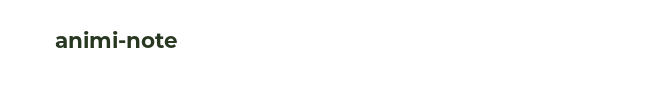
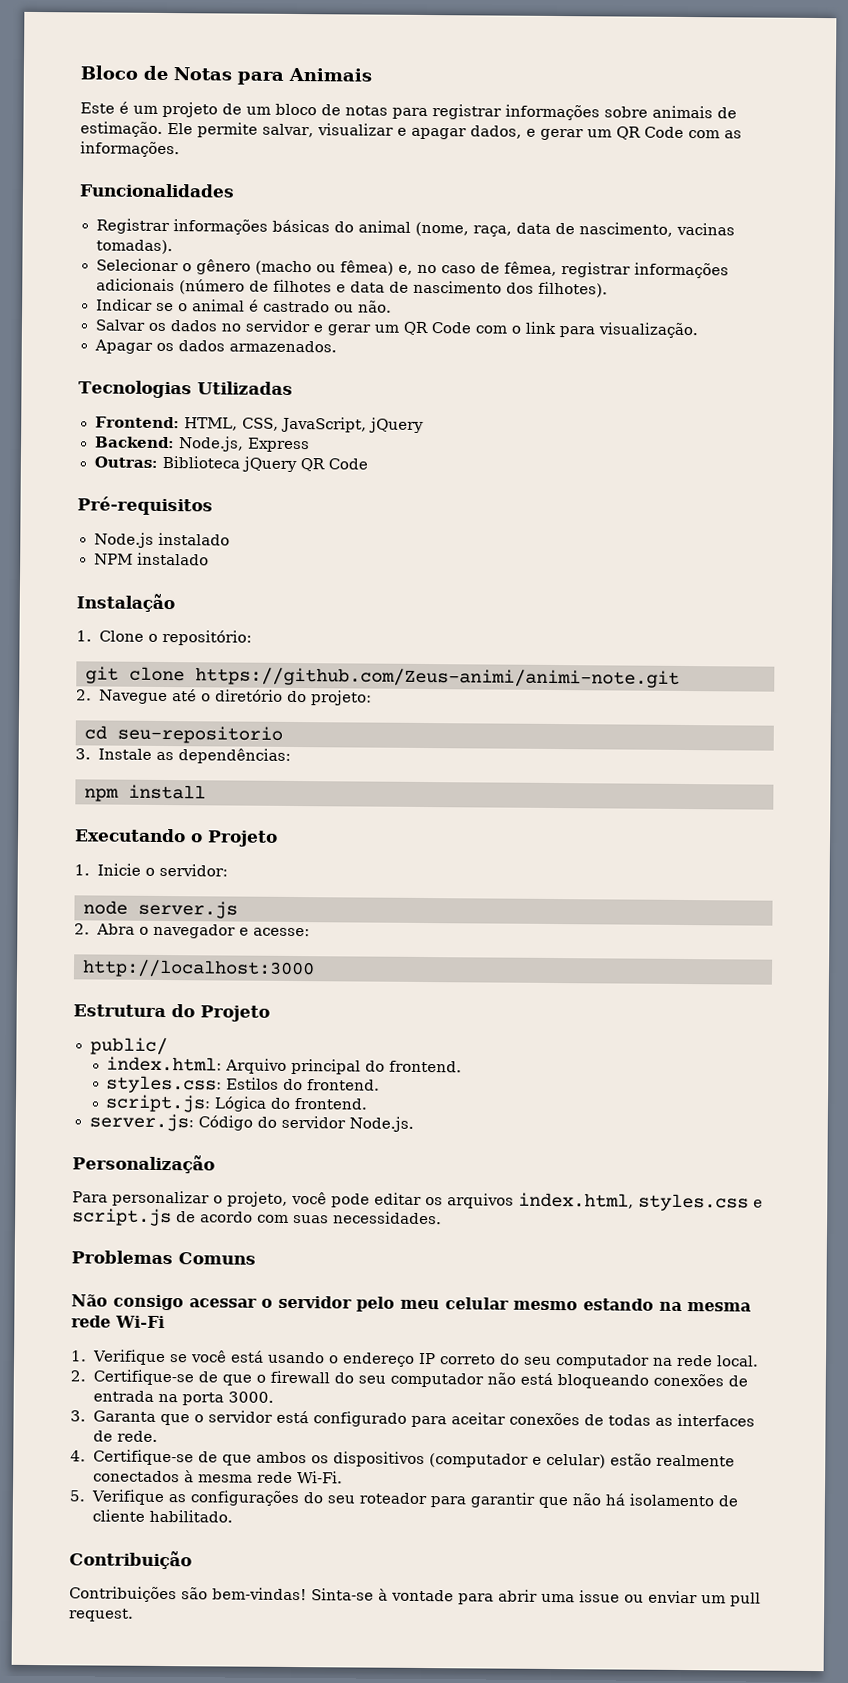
[55,31,178,48] animi-note -> [80,65,372,85] [80,101,737,121] [80,121,742,141] [80,141,180,158] [79,183,235,198] [95,218,735,237] [95,239,173,255] [95,258,729,279] [95,278,608,298] [95,298,392,313] [94,319,698,339] [93,339,337,354] [78,380,293,399] [94,416,424,433] [94,436,310,453] [93,455,368,473] [77,496,213,516] [93,532,230,548] [93,552,209,566] [76,593,175,613] [76,629,252,646] [85,666,680,688] [76,689,372,706] [84,725,283,744] [75,748,291,764] [84,784,206,802] [74,828,278,847] [74,863,228,877] [83,900,238,919] [74,923,310,939] [82,959,315,979] [73,1004,270,1022] [89,1037,168,1056] [106,1056,463,1075] [106,1075,381,1094] [105,1094,369,1113] [88,1113,414,1132] [72,1154,215,1174] [72,1190,763,1212] [72,1208,442,1227] [71,1250,256,1265] [71,1294,751,1312] [71,1315,165,1329] [70,1349,760,1369] [70,1369,748,1389] [92,1390,274,1406] [70,1410,755,1428] [92,1430,158,1442] [70,1449,735,1469] [92,1470,343,1484] [69,1489,739,1509] [91,1509,233,1523] [69,1550,192,1570] [69,1586,761,1607] [69,1608,134,1622] Bloco de Notas para Animais // Este é um projeto de um bloco de notas para registrar informações sobre animais de estimação. Ele permite salvar, visualizar e apagar dados, e gerar um QR Code com as informações. // Funcionalidades // Registrar informações básicas do animal (nome, raça, data de nascimento, vacinas tomadas). // Selecionar o gênero (macho ou fêmea) e, no caso de fêmea, registrar informações adicionais (número de filhotes e data de nascimento dos filhotes). // Indicar se o animal é castrado ou não. // Salvar os dados no servidor e gerar um QR Code com o link para visualização. // Apagar os dados armazenados. // Tecnologias Utilizadas // Frontend: HTML, CSS, JavaScript, jQuery // Backend: Node.js, Express // Outras: Biblioteca jQuery QR Code // Pré-requisitos // Node.js instalado // NPM instalado // Instalação // 1. Clone o repositório: // git clone https://github.com/Zeus-animi/animi-note.git // 2. Navegue até o diretório do projeto: // cd seu-repositorio // 3. Instale as dependências: // npm install // Executando o Projeto // 1. Inicie o servidor: // node server.js // 2. Abra o navegador e acesse: // http://localhost:3000 // Estrutura do Projeto // public/ // index.html: Arquivo principal do frontend. // styles.css: Estilos do frontend. // script.js: Lógica do frontend. // server.js: Código do servidor Node.js. // Personalização // Para personalizar o projeto, você pode editar os arquivos index.html, styles.css e script.js de acordo com suas necessidades. // Problemas Comuns // Não consigo acessar o servidor pelo meu celular mesmo estando na mesma rede Wi-Fi // 1. Verifique se você está usando o endereço IP correto do seu computador na rede local. // 2. Certifique-se de que o firewall do seu computador não está bloqueando conexões de entrada na porta 3000. // 3. Garanta que o servidor está configurado para aceitar conexões de todas as interfaces de rede. // 4. Certifique-se de que ambos os dispositivos (computador e celular) estão realmente conectados à mesma rede Wi-Fi. // 5. Verifique as configurações do seu roteador para garantir que não há isolamento de cliente habilitado. // Contribuição // Contribuições são bem-vindas! Sinta-se à vontade para abrir uma issue ou enviar um pull request.

